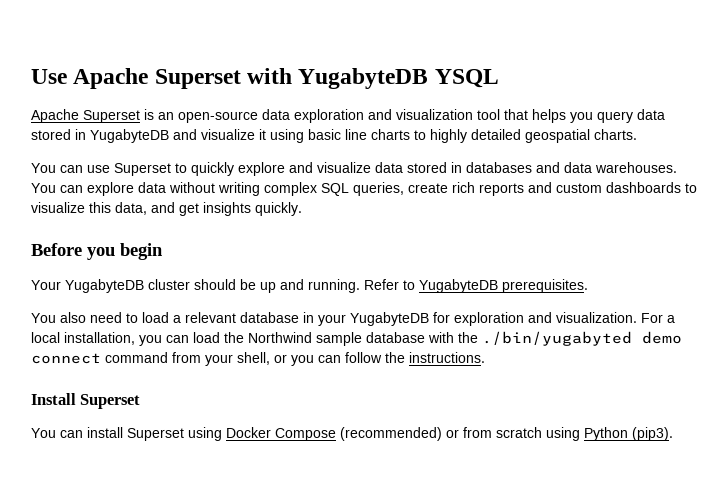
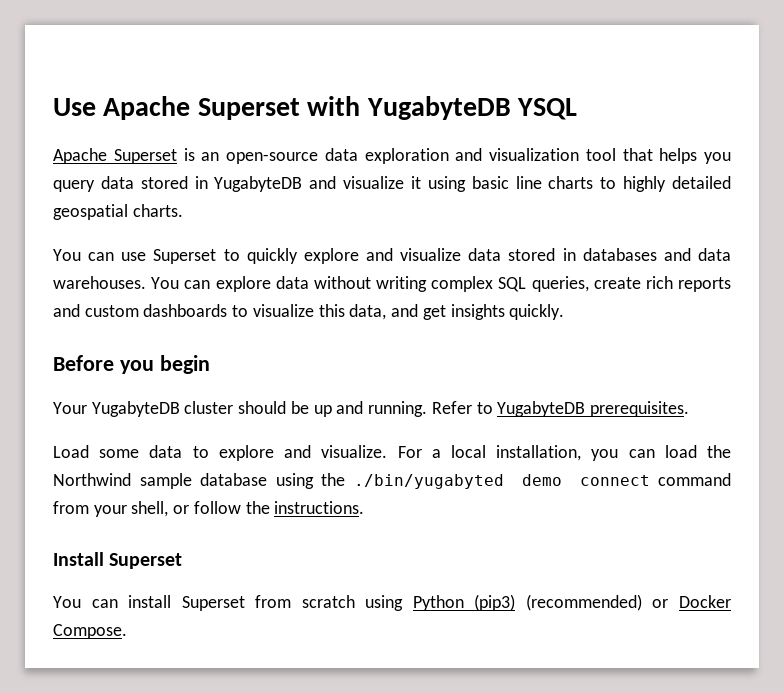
[31,312,637,326] You also need to load a relevant database in your YugabyteDB for exploration and visualization. -> [53,445,388,461] Load some data to explore and visualize.
[428,332,454,343] with -> [275,473,314,489] using
[291,355,341,366] you can -> (190, 509) none
[188,427,673,441] using Docker Compose (recommended) or from scratch using Python (pip3). -> [255,594,731,611] [53,624,127,639] from scratch using Python (pip3) (recommended) or Docker Compose.

